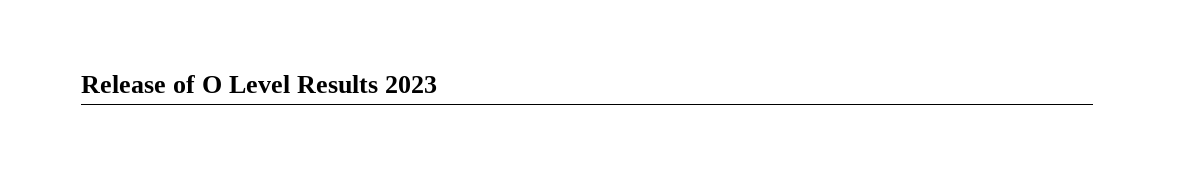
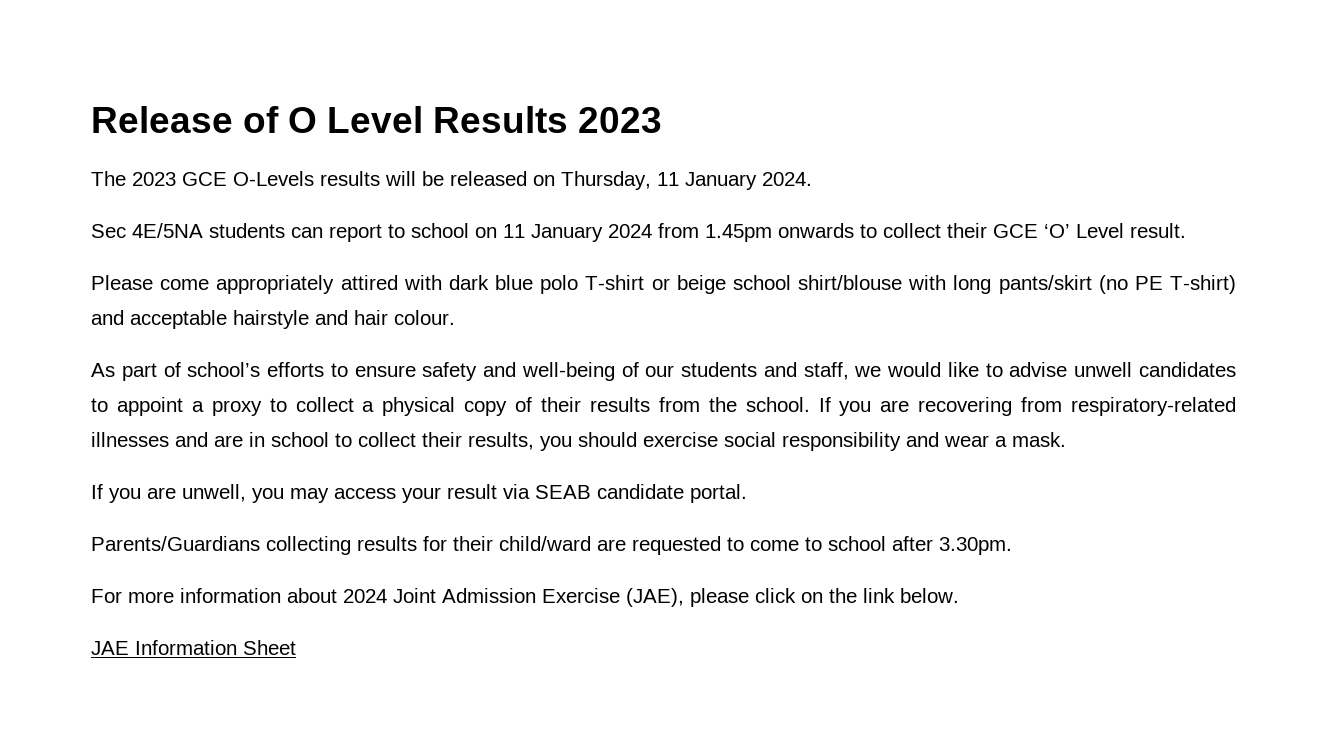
(438, 84) none -> [91,171,812,190] [91,223,1186,242] [91,275,1236,294] [91,310,455,329] [91,362,1237,381] [91,397,1236,416] [91,432,1066,451] [91,484,747,503] [91,536,1012,555] [91,588,959,607] [91,640,296,655] // The 2023 GCE O-Levels results will be released on Thursday, 11 January 2024. // Sec 4E/5NA students can report to school on 11 January 2024 from 1.45pm onwards to collect their GCE ‘O’ Level result. // Please come appropriately attired with dark blue polo T-shirt or beige school shirt/blouse with long pants/skirt (no PE T-shirt) and acceptable hairstyle and hair colour. // As part of school’s efforts to ensure safety and well-being of our students and staff, we would like to advise unwell candidates to appoint a proxy to collect a physical copy of their results from the school. If you are recovering from respiratory-related illnesses and are in school to collect their results, you should exercise social responsibility and wear a mask. // If you are unwell, you may access your result via SEAB candidate portal. // Parents/Guardians collecting results for their child/ward are requested to come to school after 3.30pm. // For more information about 2024 Joint Admission Exercise (JAE), please click on the link below. // JAE Information Sheet

